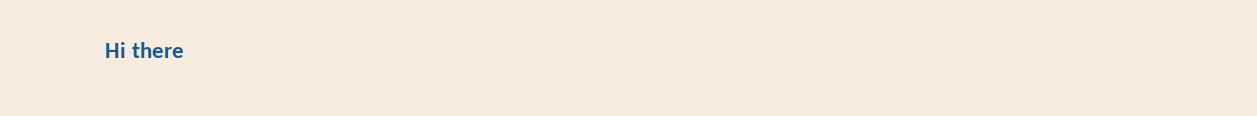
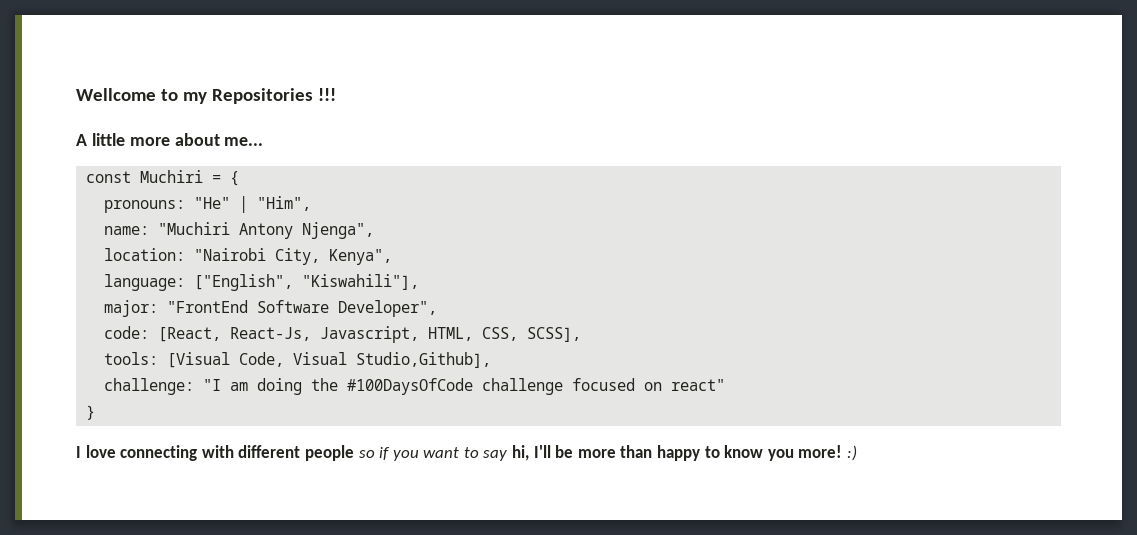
[105,42,185,58] Hi there -> [76,88,336,104] [76,133,264,146] [86,170,240,186] [104,196,312,213] [104,222,375,239] [104,248,393,265] [104,274,420,291] [104,300,438,317] [104,326,582,343] [104,352,492,368] [104,378,726,395] [86,405,96,420] [76,445,857,461] Wellcome to my Repositories !!! // A little more about me... // const Muchiri = { // pronouns: "He" | "Him", // name: "Muchiri Antony Njenga", // location: "Nairobi City, Kenya", // language: ["English", "Kiswahili"], // major: "FrontEnd Software Developer", // code: [React, React-Js, Javascript, HTML, CSS, SCSS], // tools: [Visual Code, Visual Studio,Github], // challenge: "I am doing the #100DaysOfCode challenge focused on react" // } // I love connecting with different people so if you want to say hi, I'll be more than happy to know you more! :)

